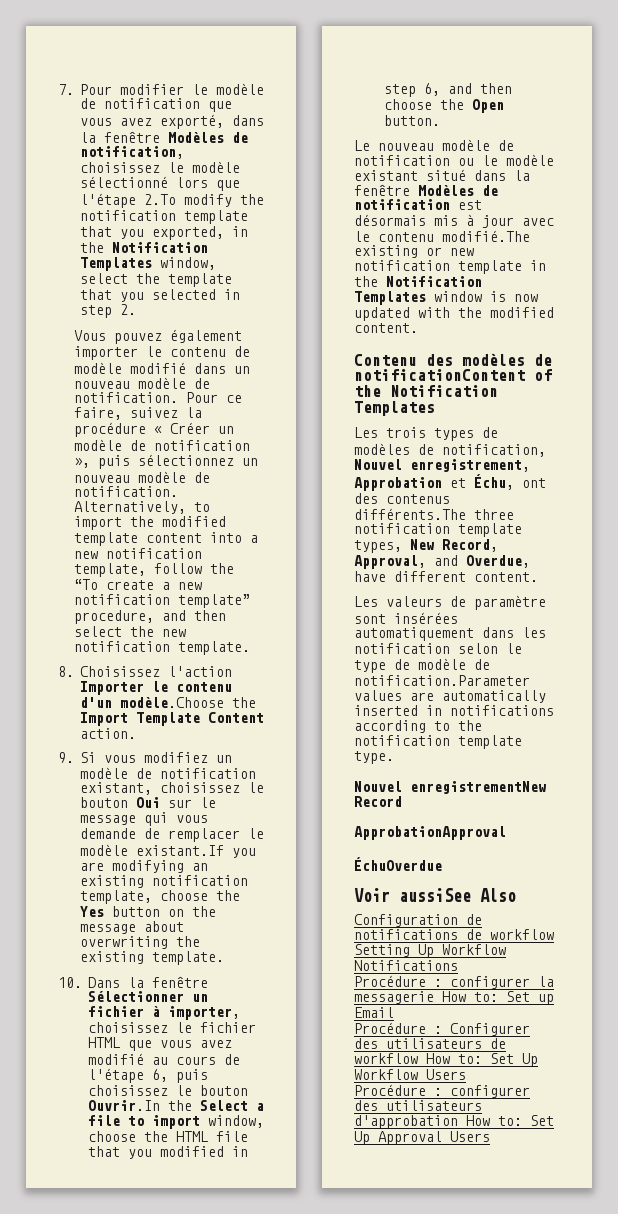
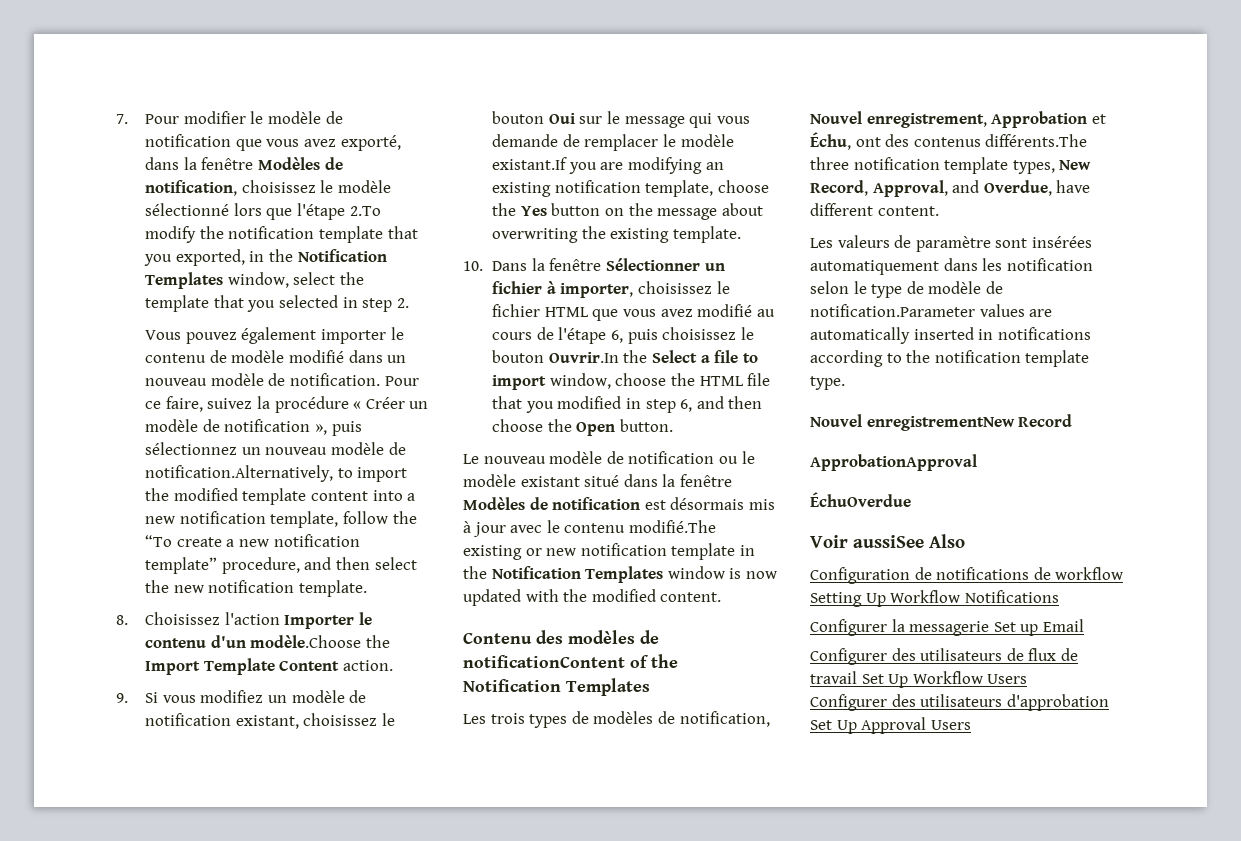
[354,975,554,989] [354,991,498,1004] Procédure : configurer la messagerie How to: -> [810,619,990,636] Configurer la messagerie
[354,1022,442,1034] Procédure : -> (1084, 625) none
[354,1053,482,1064] workflow How to: -> [1028,648,1078,661] [810,671,857,684] flux de travail
[354,1084,530,1098] Procédure : configurer -> [810,694,887,711] Configurer
[466,1115,522,1126] How to: -> (1109, 702) none

